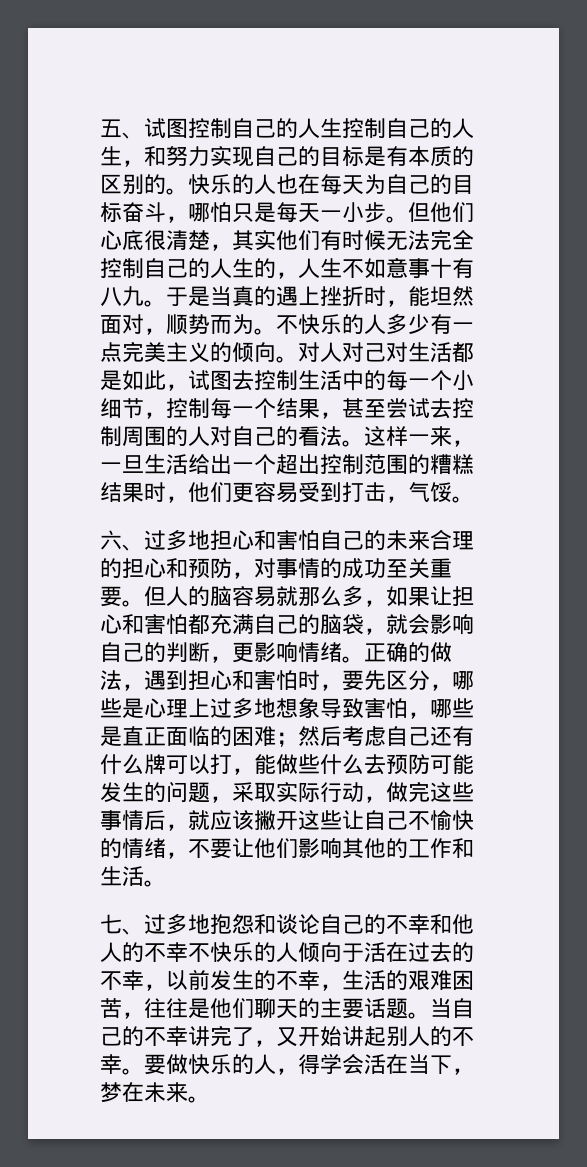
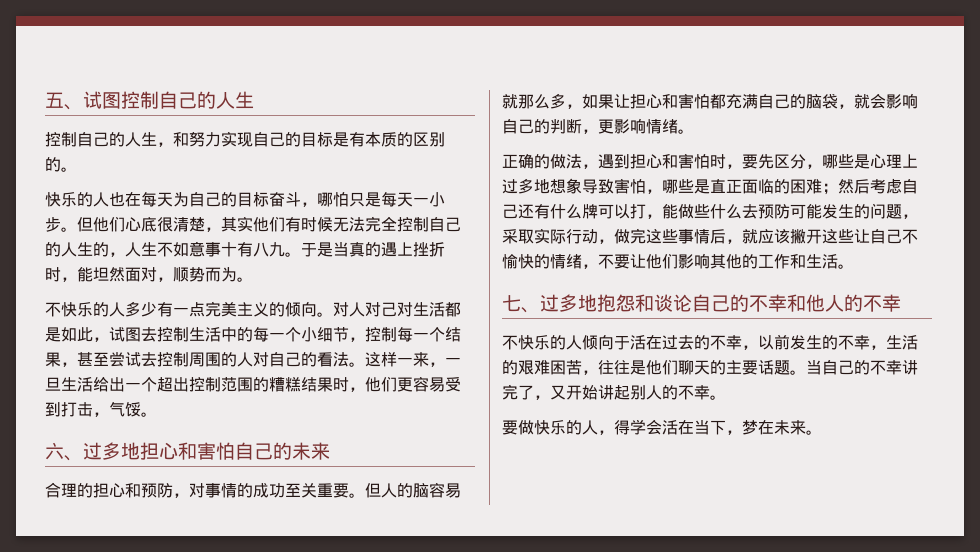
(342, 128) none -> (254, 100) //
(188, 191) none -> (77, 169) //
(276, 331) none -> (253, 279) //
(430, 540) none -> (330, 451) //
(364, 659) none -> (694, 131) //
(188, 952) none -> (901, 303) //
(144, 1071) none -> (726, 397) //

